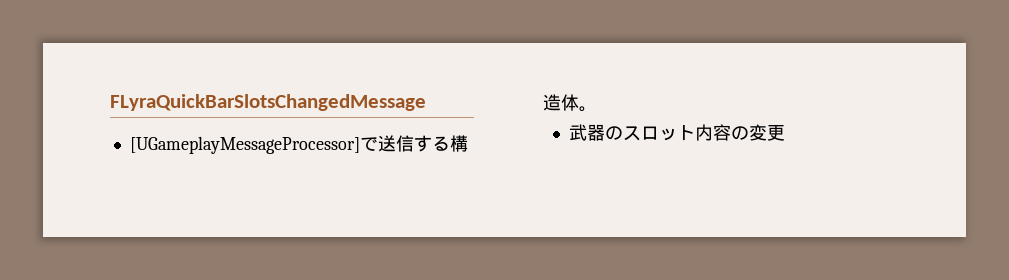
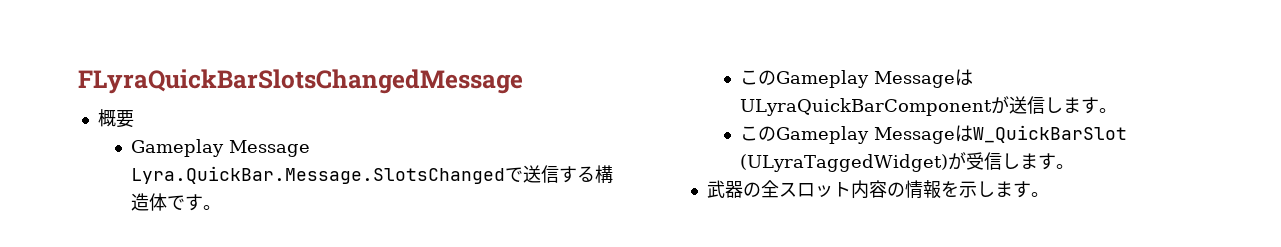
[129,135,468,154] [542,94,579,111] [UGameplayMessageProcessor]で送信する構造体 -> [97,109,134,128] [130,139,310,157] [130,165,613,184] [130,193,221,211] [739,69,973,88] [739,96,1117,116] [739,125,1127,144] [739,152,1056,172] 概要 // Gameplay Message Lyra.QuickBar.Message.SlotsChangedで送信する構造体です。 // このGameplay MessageはULyraQuickBarComponentが送信します。 // このGameplay MessageはW_QuickBarSlot (ULyraTaggedWidget)が受信します
(623, 133) none -> [760,180,779,198] 全
[748,124,785,141] 変更 -> [904,180,1049,199] 情報を示します。

